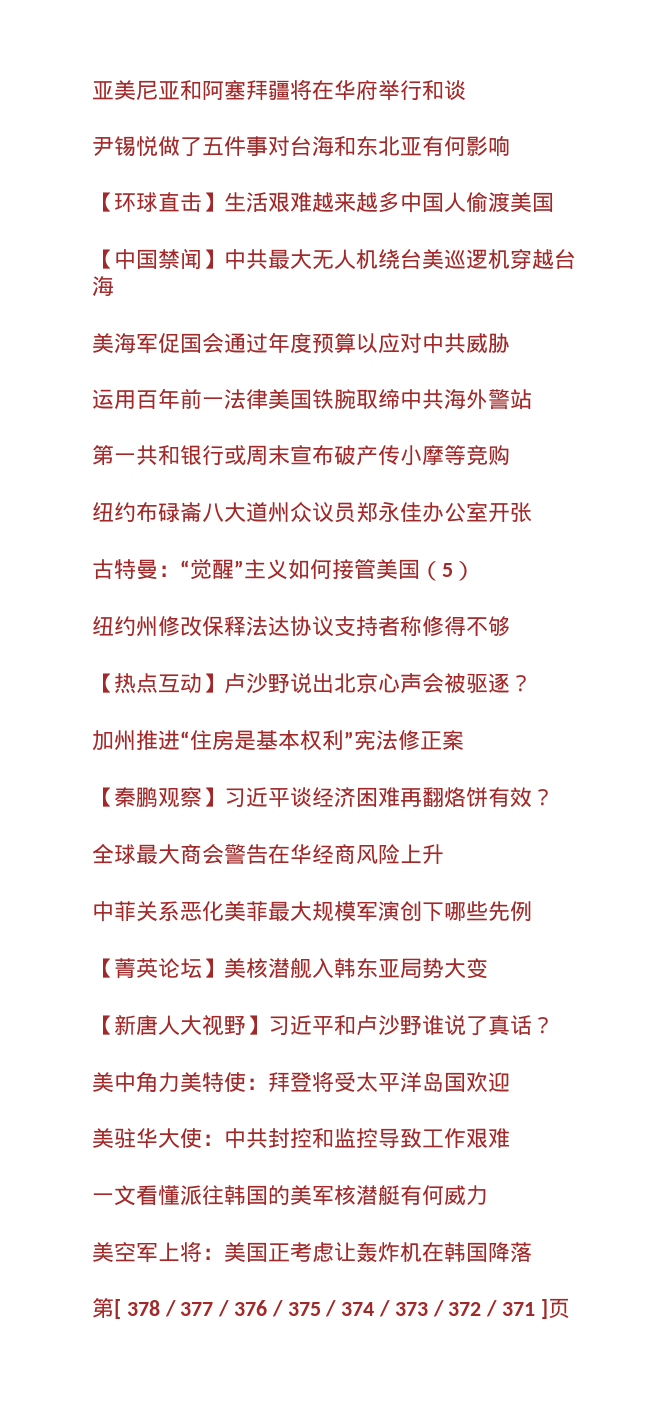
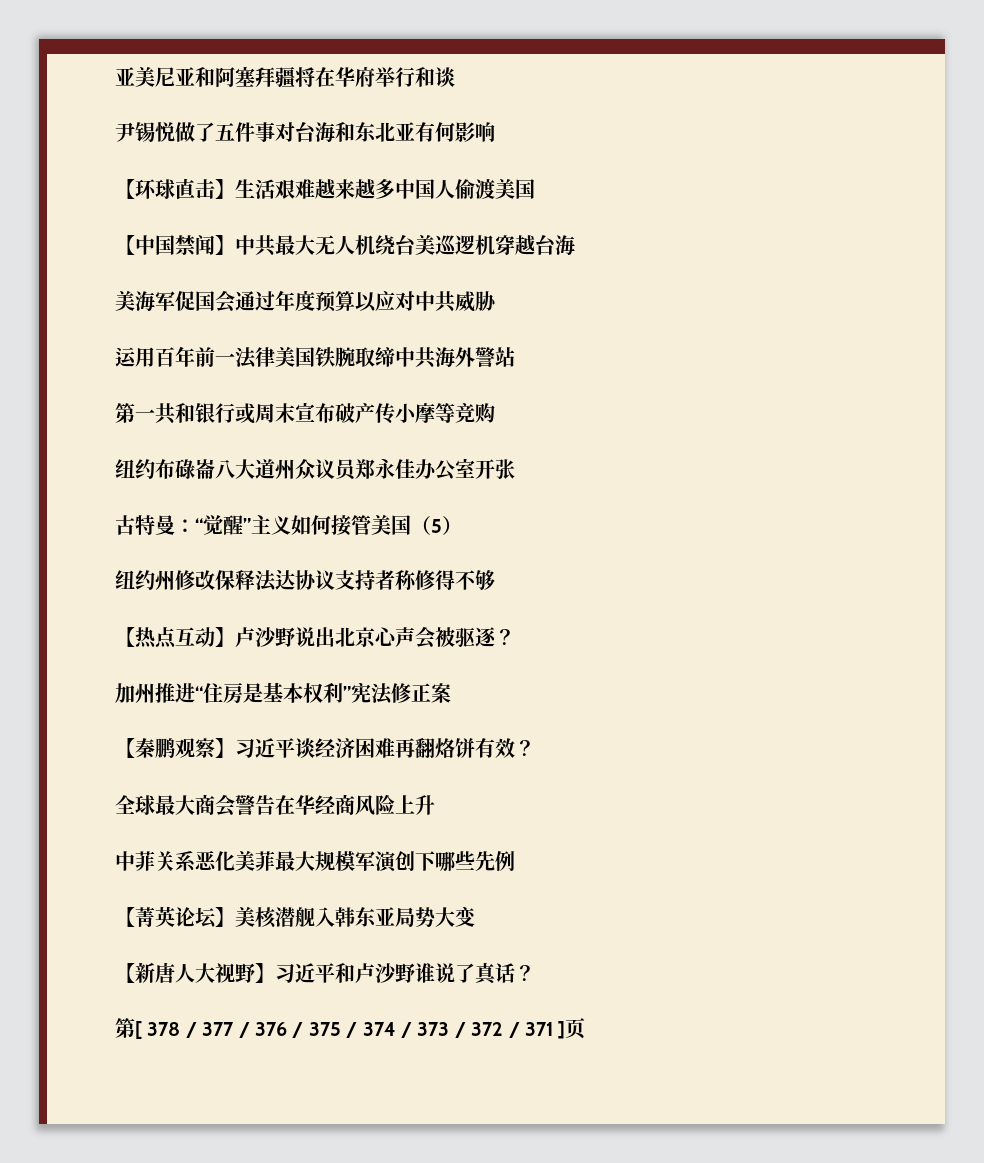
[92,1071,510,1093] [92,1128,510,1149] [92,1185,488,1206] [92,1241,532,1263] // 美中角力美特使：拜登将受太平洋岛国欢迎 // 美驻华大使：中共封控和监控导致工作艰难 // 一文看懂派往韩国的美军核潜艇有何威力 // 美空军上将：美国正考虑让轰炸机在韩国降落 -> (535, 973) none

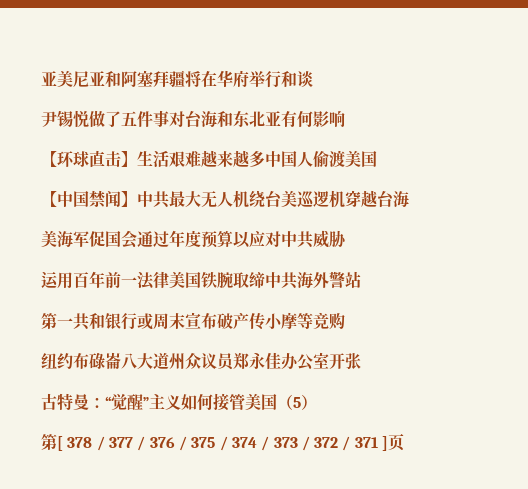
[115,570,495,592] [115,626,515,649] [115,682,451,705] [115,738,535,759] [115,794,435,817] [115,850,515,873] [115,906,476,929] [115,962,535,985] // 纽约州修改保释法达协议支持者称修得不够 // 【热点互动】卢沙野说出北京心声会被驱逐？ // 加州推进“住房是基本权利”宪法修正案 // 【秦鹏观察】习近平谈经济困难再翻烙饼有效？ // 全球最大商会警告在华经商风险上升 // 中菲关系恶化美菲最大规模军演创下哪些先例 // 【菁英论坛】美核潜舰入韩东亚局势大变 // 【新唐人大视野】习近平和卢沙野谁说了真话？ -> (317, 402) none

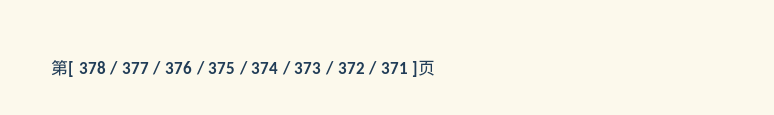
[41,70,313,88] [41,110,345,128] [41,150,377,168] [41,190,409,208] [41,230,346,249] [41,271,361,290] [41,312,345,330] [41,352,361,371] [41,393,317,411] 亚美尼亚和阿塞拜疆将在华府举行和谈 // 尹锡悦做了五件事对台海和东北亚有何影响 // 【环球直击】生活艰难越来越多中国人偷渡美国 // 【中国禁闻】中共最大无人机绕台美巡逻机穿越台海 // 美海军促国会通过年度预算以应对中共威胁 // 运用百年前一法律美国铁腕取缔中共海外警站 // 第一共和银行或周末宣布破产传小摩等竞购 // 纽约布碌崙八大道州众议员郑永佳办公室开张 // 古特曼：“觉醒”主义如何接管美国（5） // -> (51, 68) none

